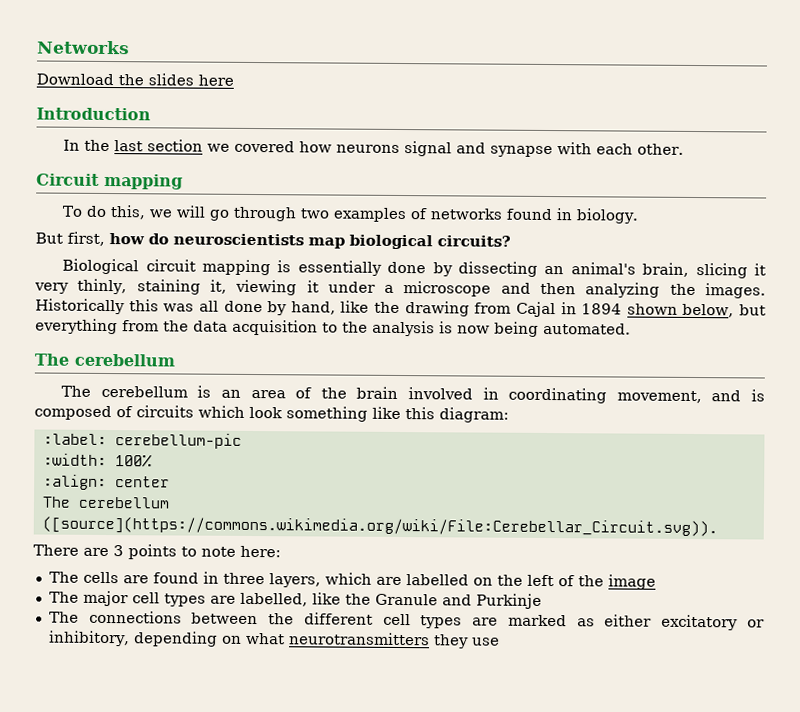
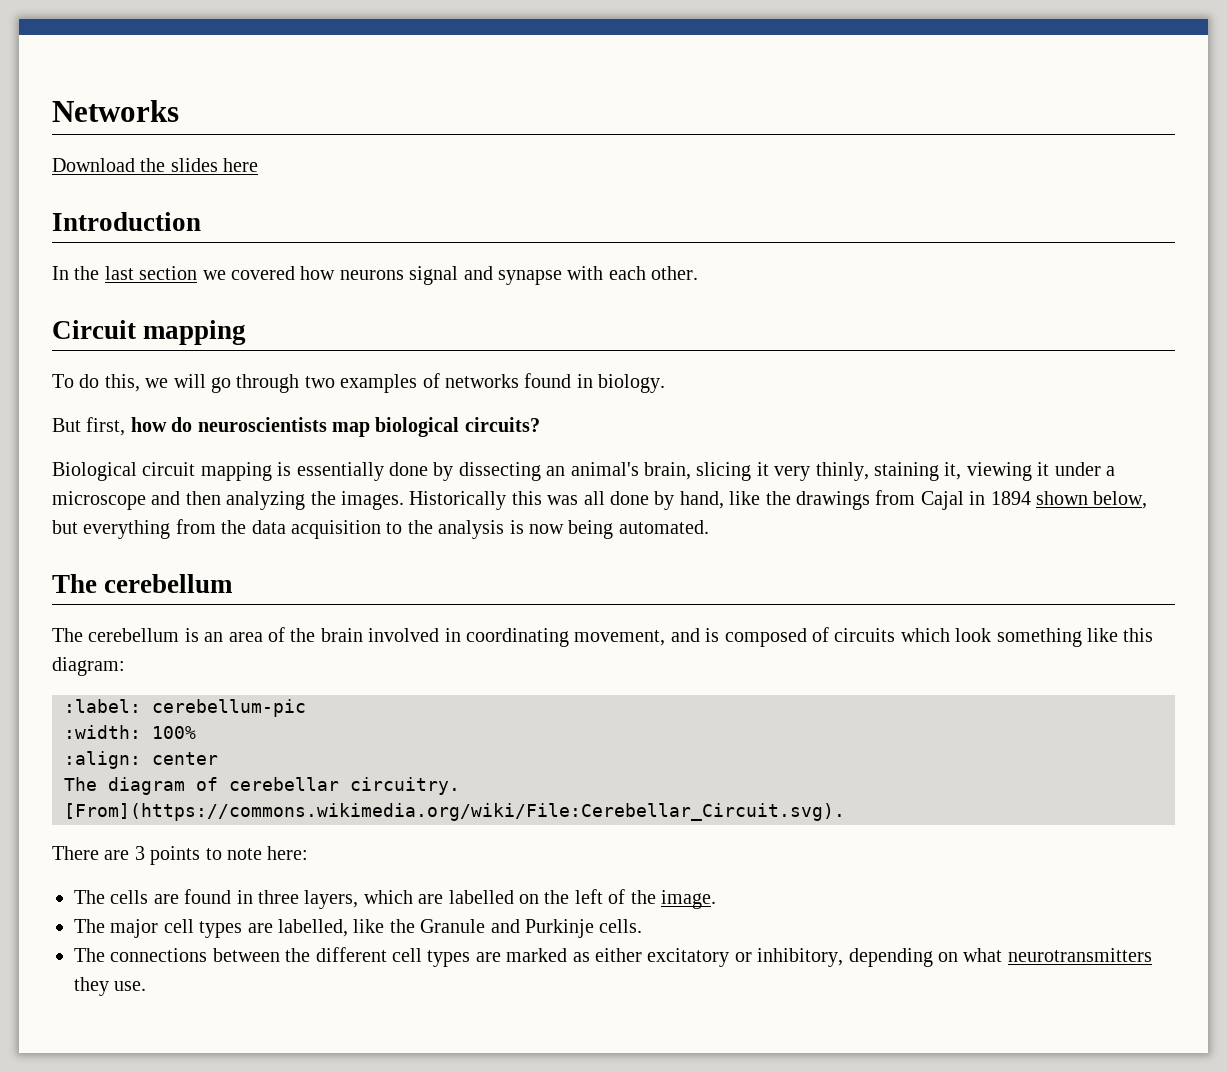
[404,301,470,317] drawing -> [795,491,870,510] drawings
[77,496,170,509] [41,516,718,538] cerebellum ([source](https://commons.wikimedia.org/wiki/File:Cerebellar_Circuit.svg)). -> [108,777,460,795] [64,803,845,821] diagram of cerebellar circuitry. [From](https://commons.wikimedia.org/wiki/File:Cerebellar_Circuit.svg).
[607,574,656,590] image -> [660,890,716,909] image.
(542, 601) none -> [599,919,643,933] cells.
[471,637,500,646] use -> [114,981,147,991] use.

